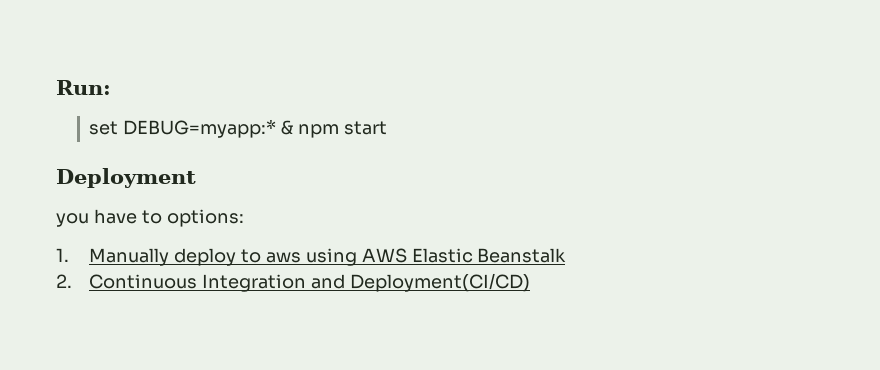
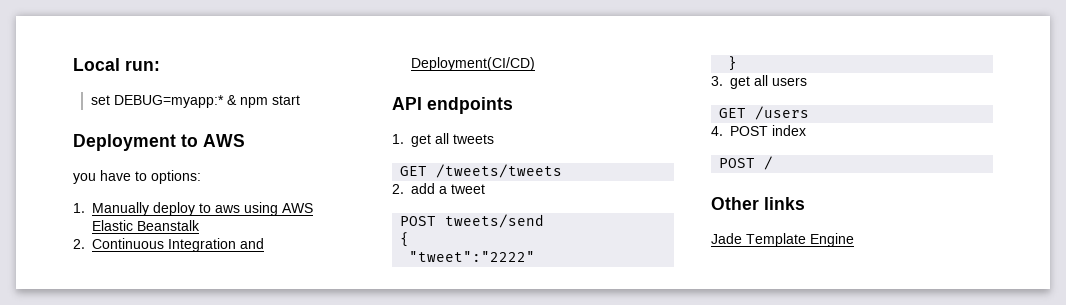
[56,80,111,95] Run: -> [73,58,160,71] Local run:
(196, 178) none -> [181,134,245,147] to AWS
(531, 282) none -> [392,97,513,114] [392,133,494,147] [400,164,563,178] [392,183,485,194] [400,214,545,228] [400,232,410,247] [409,251,536,262] [728,56,738,71] [711,75,807,89] [719,106,810,120] [711,125,806,136] [719,156,774,170] [711,197,805,210] [711,233,854,247] // API endpoints // 1. get all tweets // GET /tweets/tweets // 2. add a tweet // POST tweets/send // { // "tweet":"2222" // } // 3. get all users // GET /users // 4. POST index // POST / // Other links // Jade Template Engine

